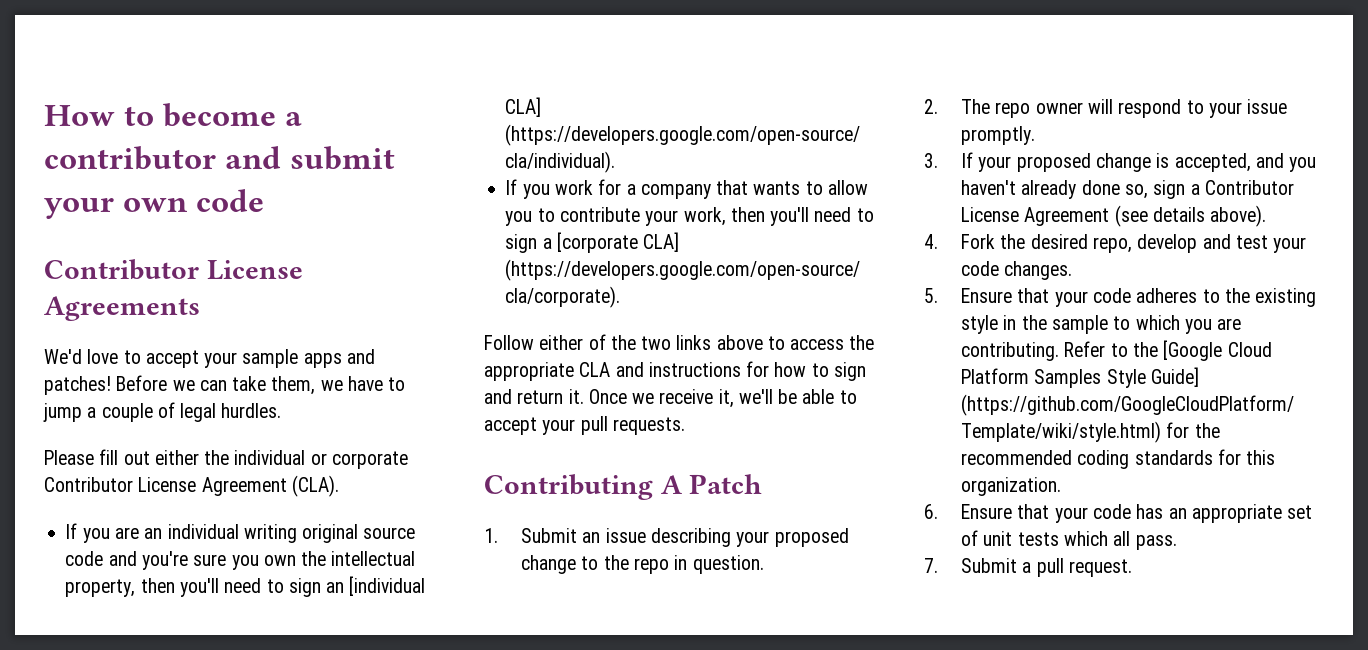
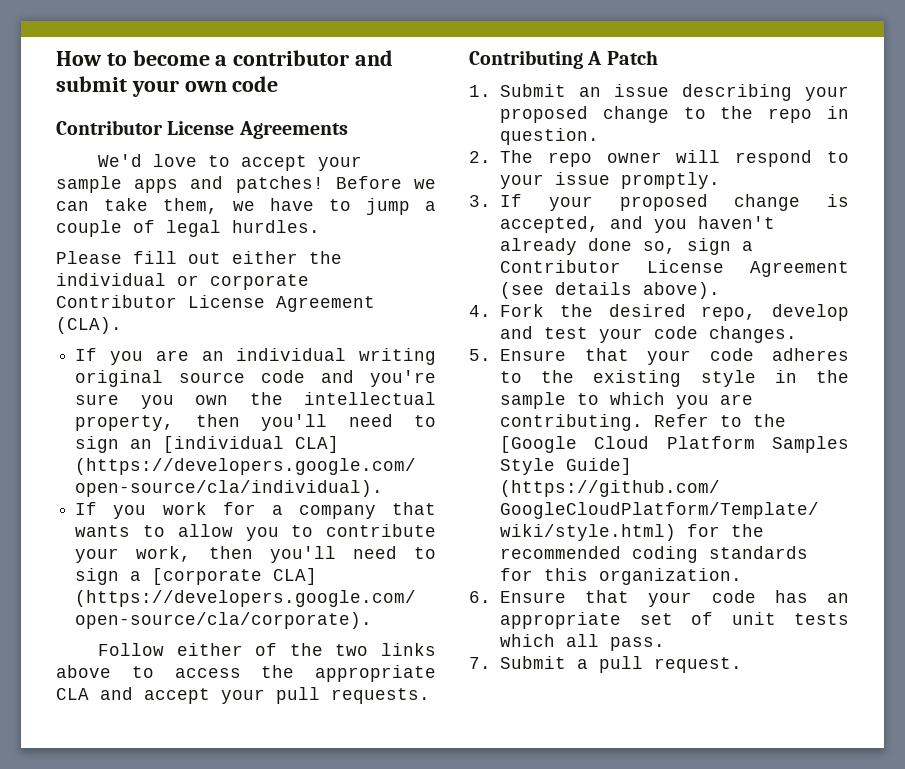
[648,361,866,381] [484,389,857,408] instructions for how to sign and return it. Once we receive it, we'll be able to -> (133, 693) none

